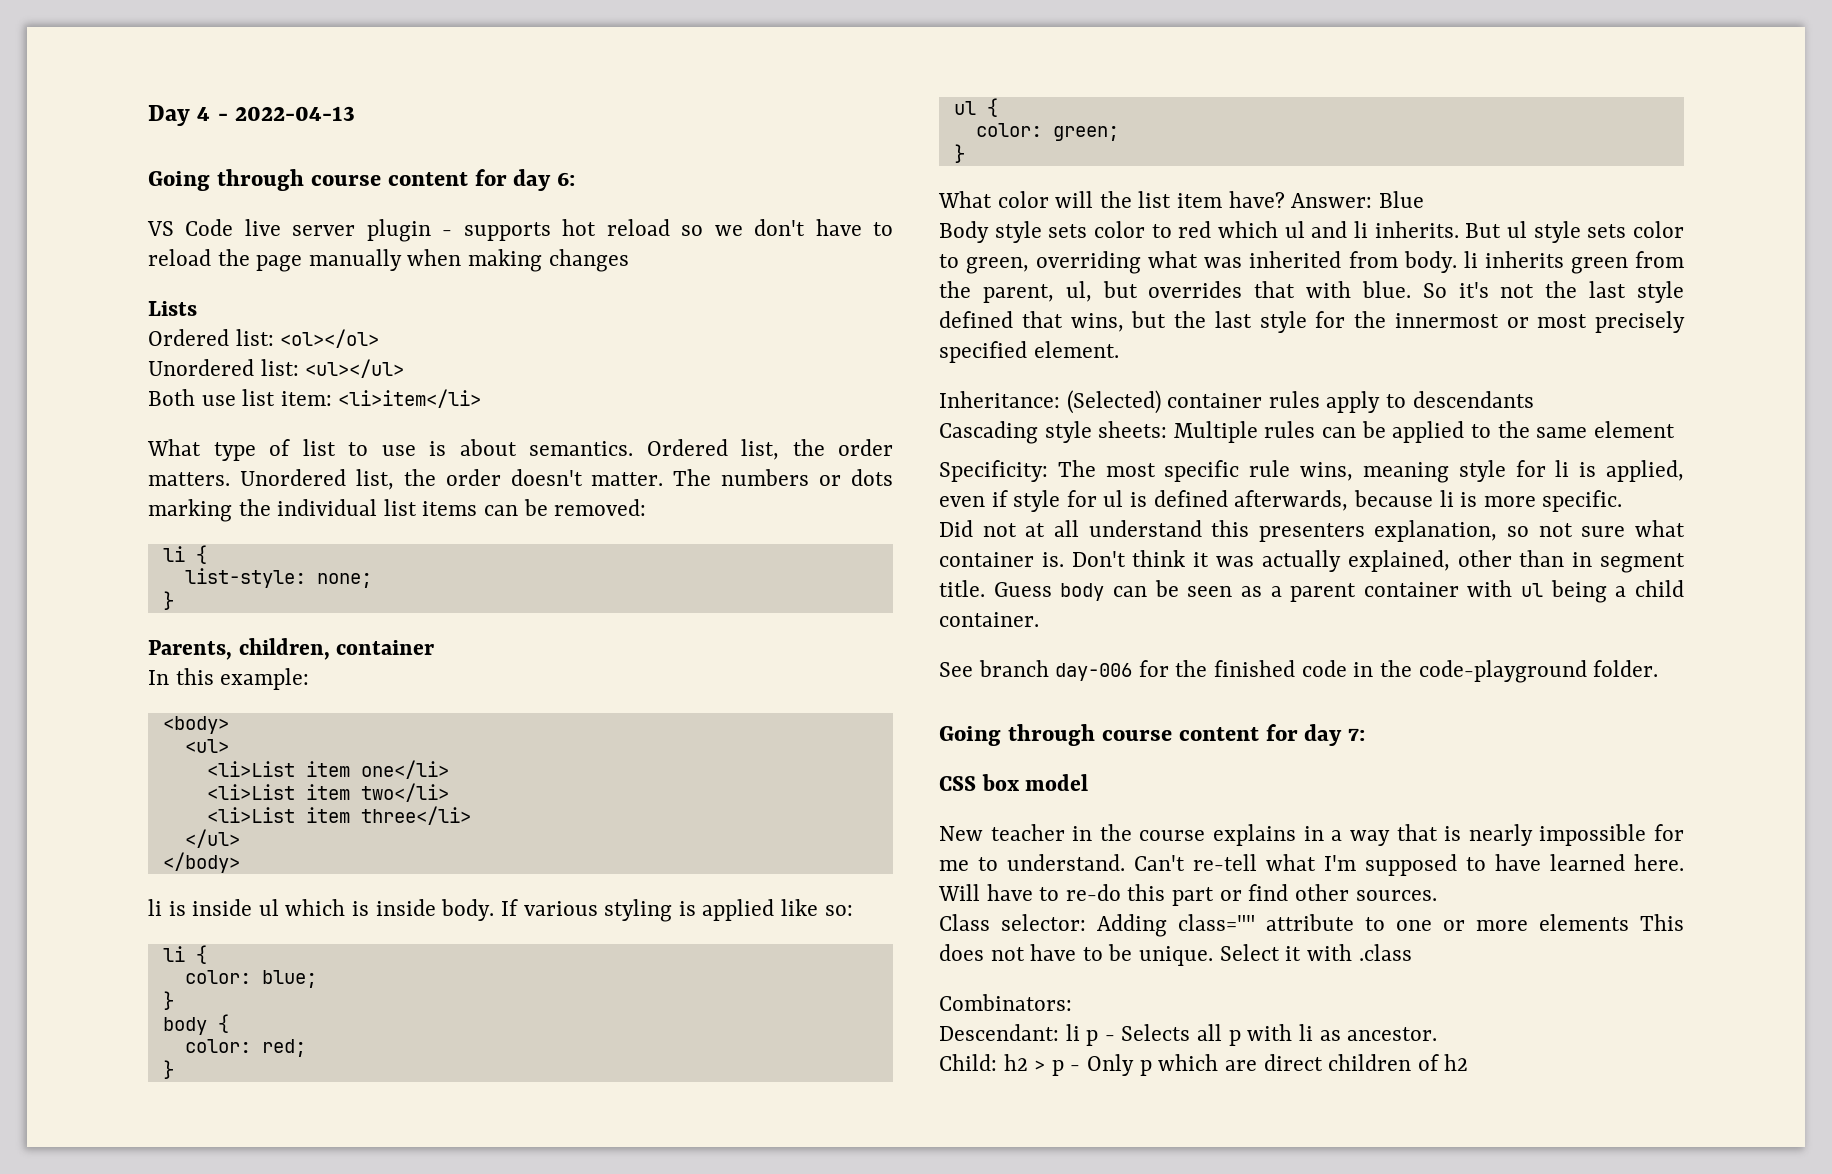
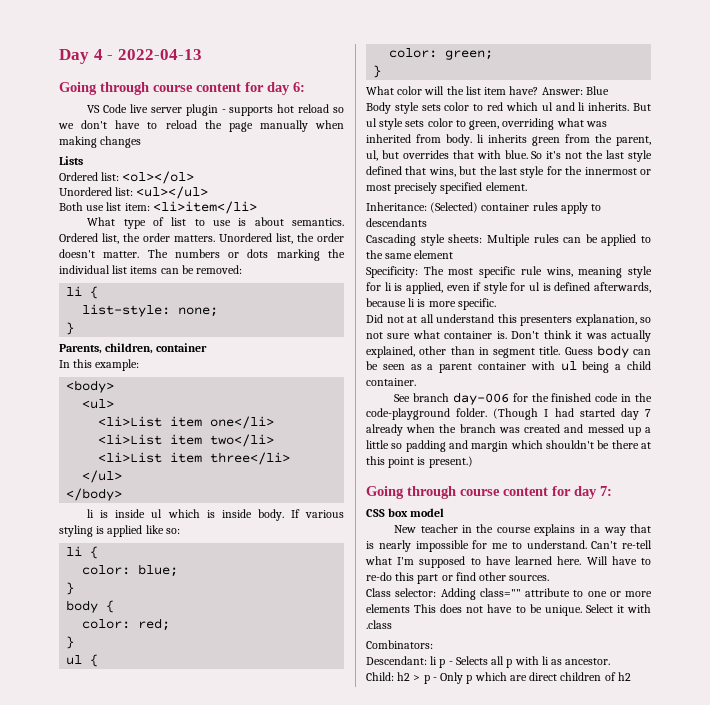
(1659, 668) none -> [493,408,651,420] [366,424,651,436] [366,440,651,452] [366,456,473,468] (Though I had started day 7 already when the branch was created and messed up a little so padding and margin which shouldn't be there at this point is present.)

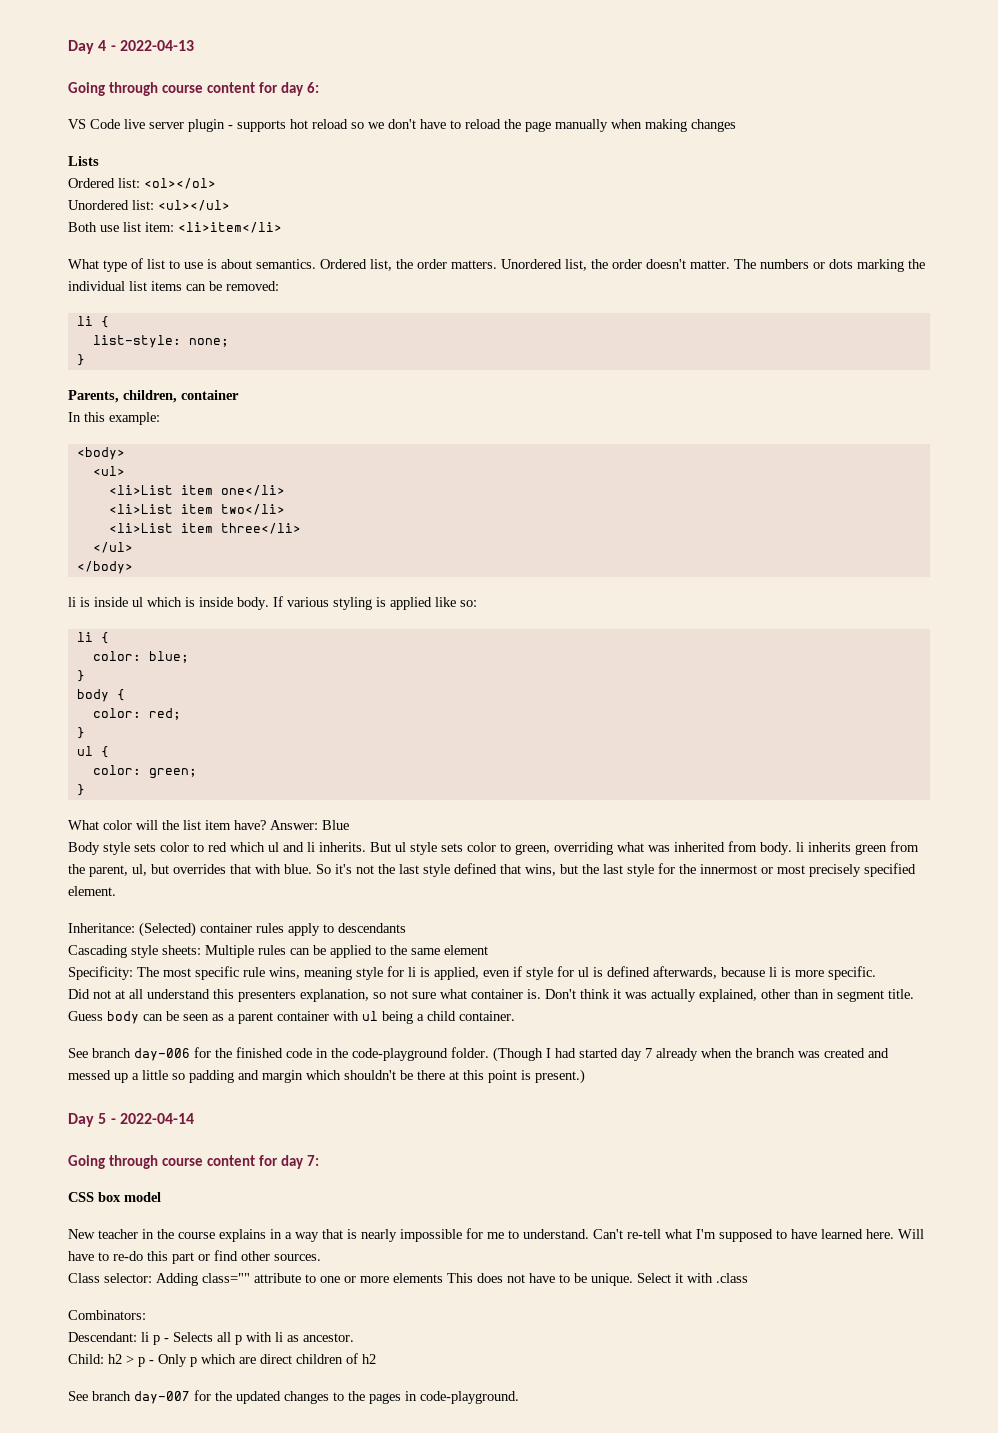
(473, 462) none -> [68,1113,194,1127] // Day 5 - 2022-04-14
(631, 676) none -> [68,1390,519,1404] // See branch day-007 for the updated changes to the pages in code-playground.

